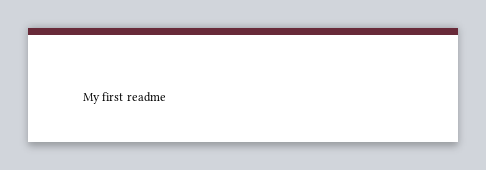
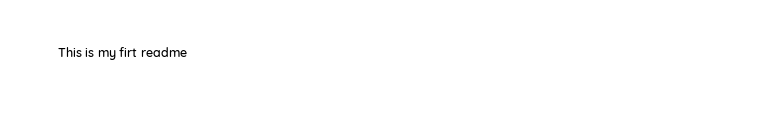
[83,92,124,104] My first -> [58,47,138,60] This is my firt

